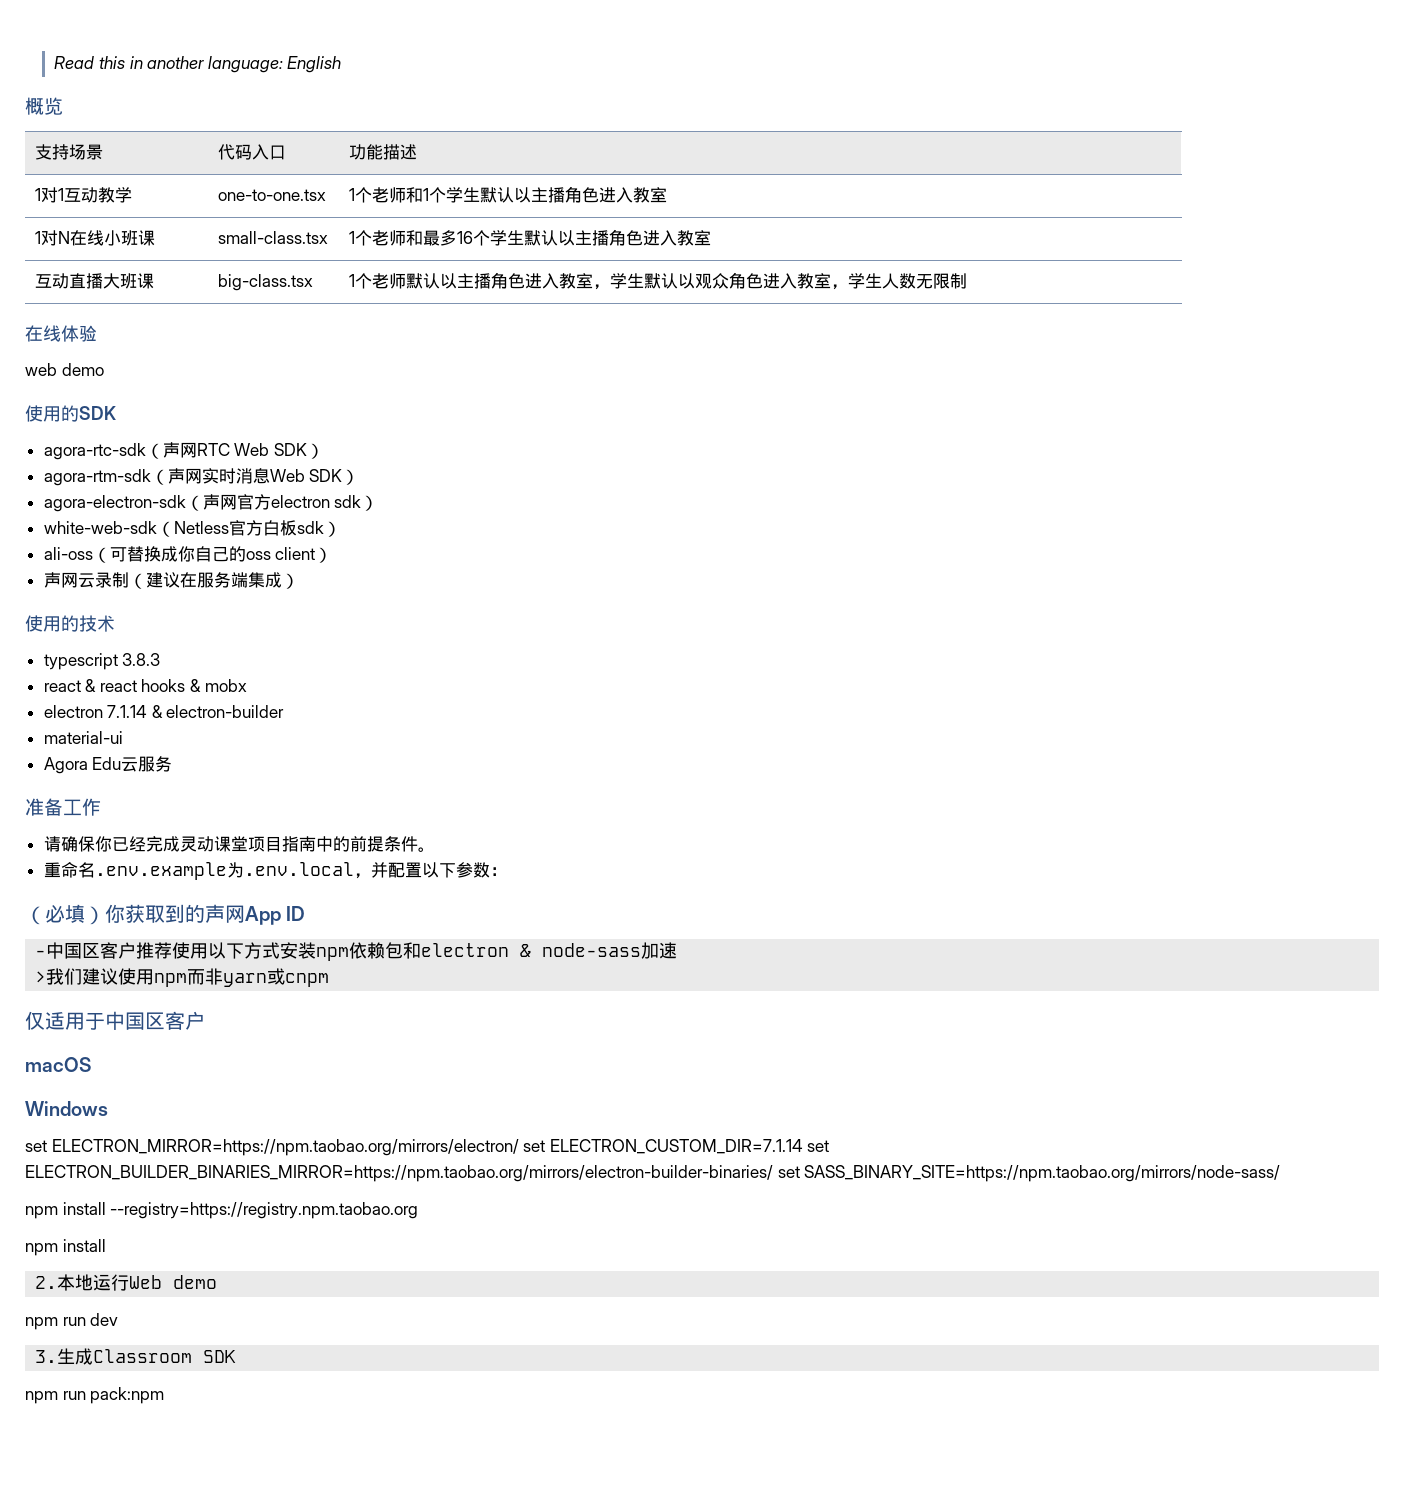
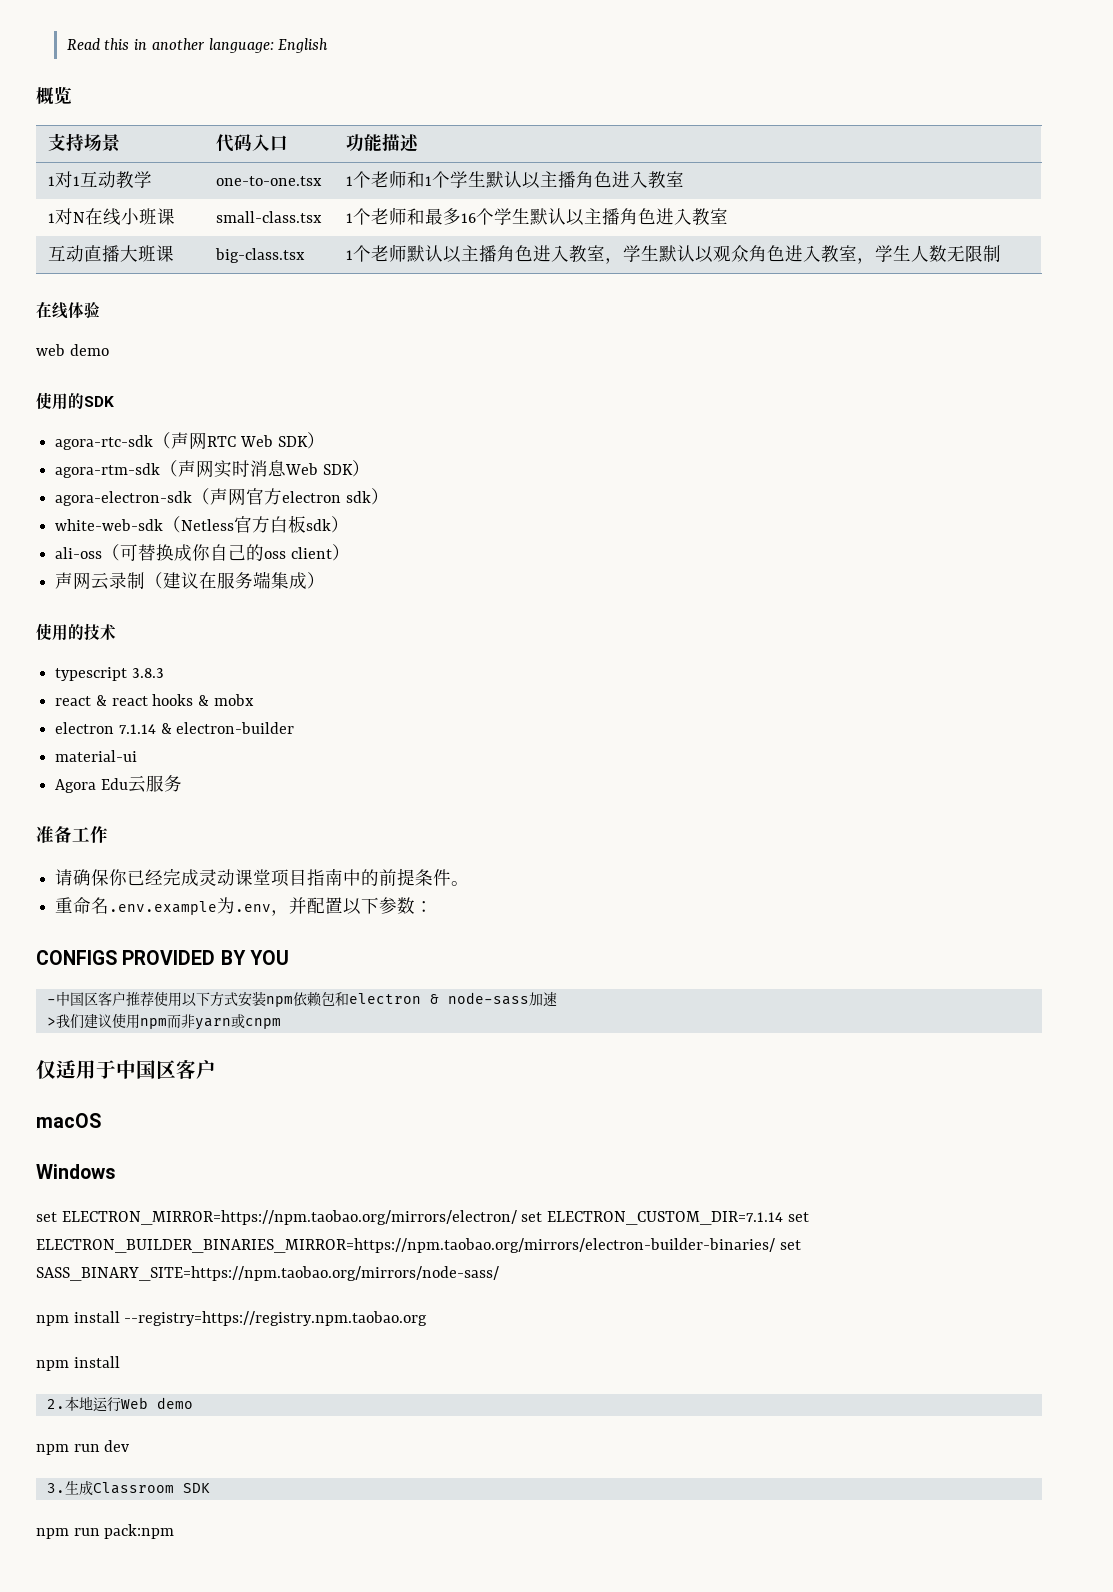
[243,862,354,876] .env.local -> [235,904,272,912] .env
[25,904,306,925] （必填）你获取到的声网App ID -> [36,950,289,965] CONFIGS PROVIDED BY YOU

